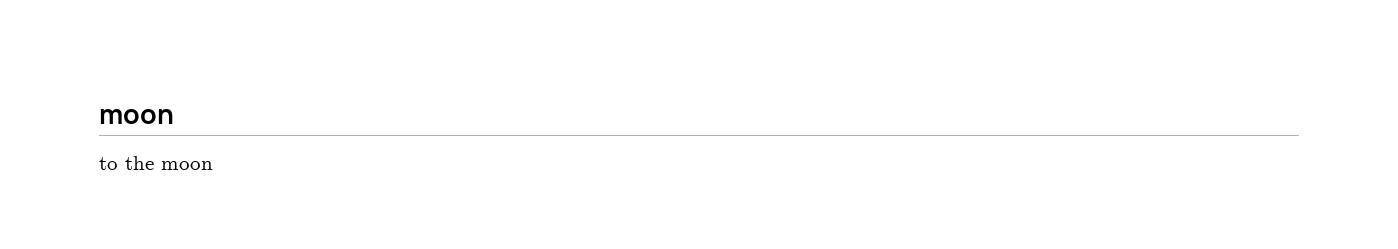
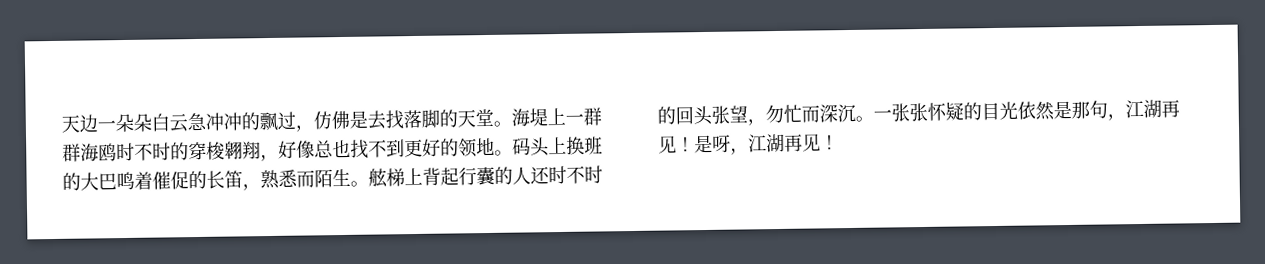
[99,109,174,124] [99,156,213,170] moon // to the moon -> [61,107,602,133] [62,136,603,162] [62,165,603,191] [657,99,1180,126] [658,133,839,155] 天边一朵朵白云急冲冲的飘过，仿佛是去找落脚的天堂。海堤上一群群海鸥时不时的穿梭翱翔，好像总也找不到更好的领地。码头上换班的大巴鸣着催促的长笛，熟悉而陌生。舷梯上背起行囊的人还时不时的回头张望，勿忙而深沉。一张张怀疑的目光依然是那句，江湖再见！是呀，江湖再见！

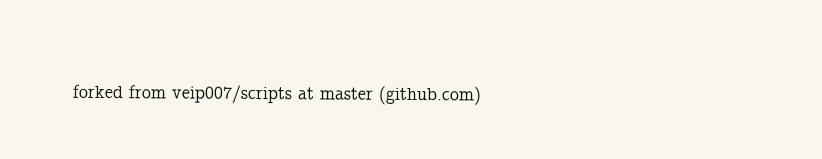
[61,107,602,133] [62,136,603,162] [62,165,603,191] [657,99,1180,126] [658,133,839,155] 天边一朵朵白云急冲冲的飘过，仿佛是去找落脚的天堂。海堤上一群群海鸥时不时的穿梭翱翔，好像总也找不到更好的领地。码头上换班的大巴鸣着催促的长笛，熟悉而陌生。舷梯上背起行囊的人还时不时的回头张望，勿忙而深沉。一张张怀疑的目光依然是那句，江湖再见！是呀，江湖再见！ -> [72,84,481,106] forked from veip007/scripts at master (github.com)

